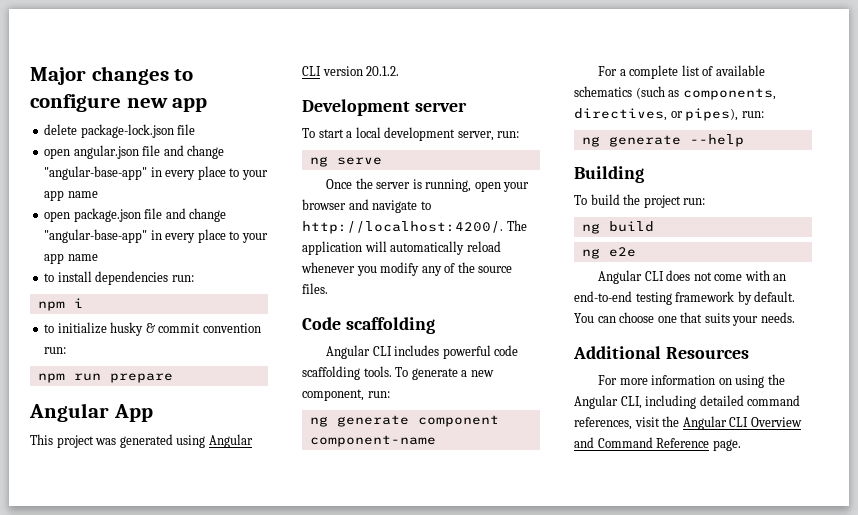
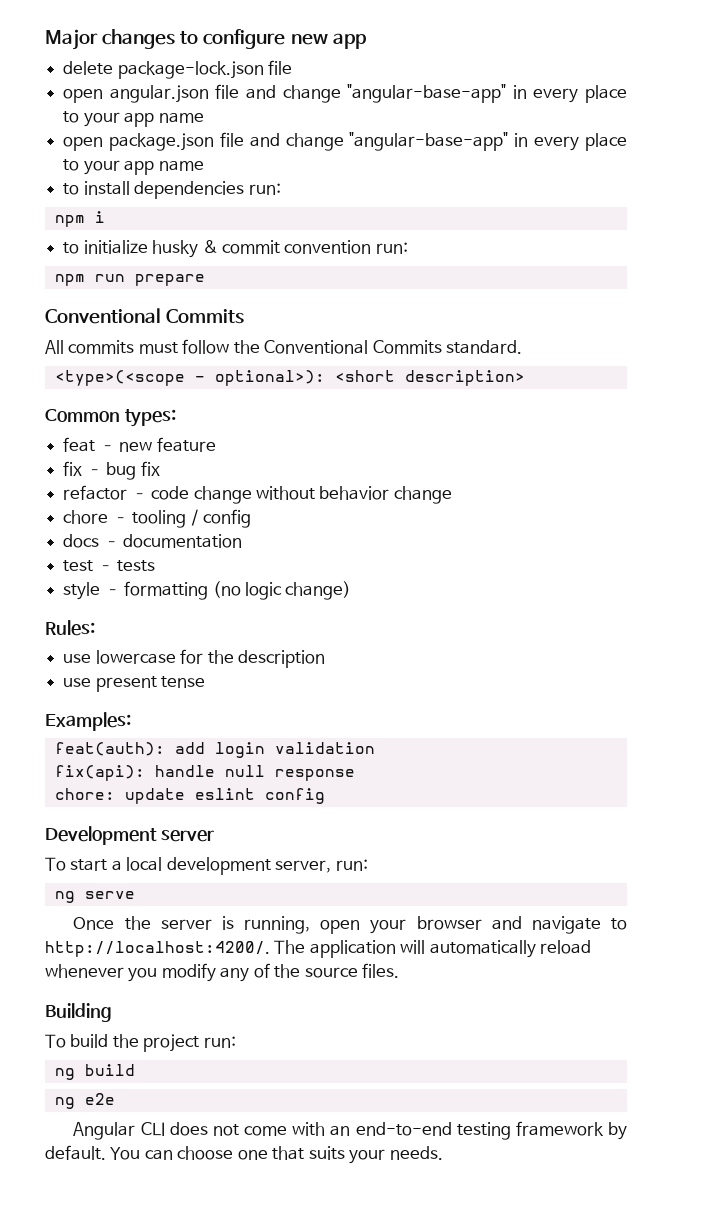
[29,403,153,422] [30,434,253,448] [302,66,400,76] Angular App // This project was generated using Angular CLI version 20.1.2. -> [45,308,245,324] [45,339,523,354] [54,370,525,386] [45,409,176,427] [63,437,216,452] [63,461,160,480] [63,485,452,504] [63,509,251,528] [63,534,243,548] [63,560,156,572] [63,581,352,600] [45,620,95,636] [63,649,325,668] [63,676,206,692] [45,712,131,731] [54,742,375,758] [54,765,355,781] [54,788,325,804] Conventional Commits // All commits must follow the Conventional Commits standard. // <type>(<scope - optional>): <short description> // Common types: // feat – new feature // fix – bug fix // refactor – code change without behavior change // chore – tooling / config // docs – documentation // test – tests // style – formatting (no logic change) // Rules: // use lowercase for the description // use present tense // Examples: // feat(auth): add login validation // fix(api): handle null response // chore: update eslint config
[302,317,435,334] [326,345,519,359] [302,366,494,380] [302,389,390,401] [309,415,499,427] [309,435,436,447] [598,65,765,79] [574,86,776,100] [574,108,764,121] [581,134,744,147] // Code scaffolding // Angular CLI includes powerful code scaffolding tools. To generate a new component, run: // ng generate component component-name // For a complete list of available schematics (such as components, directives, or pipes), run: // ng generate --help -> (400, 970) none
[573,346,749,359] [598,374,785,388] [574,395,801,409] [574,416,802,430] [574,437,741,451] // Additional Resources // For more information on using the Angular CLI, including detailed command references, visit the Angular CLI Overview and Command Reference page. -> (443, 1153) none

